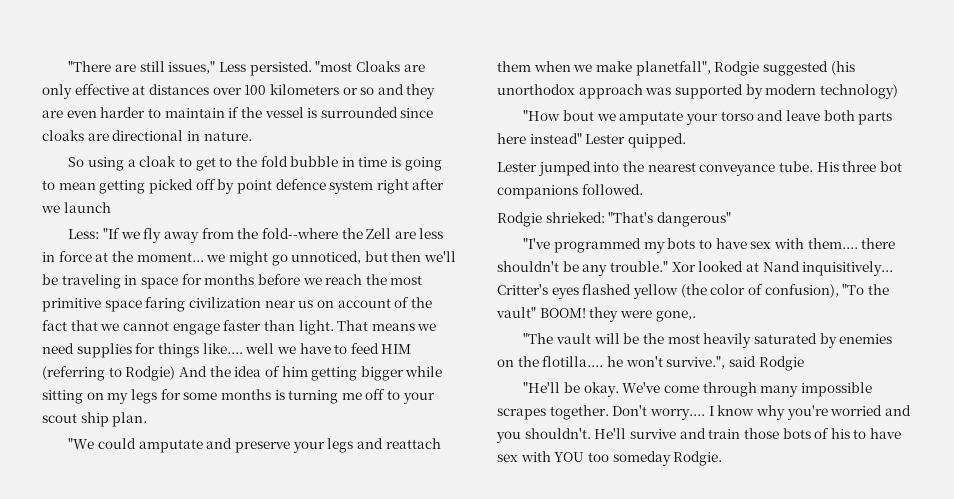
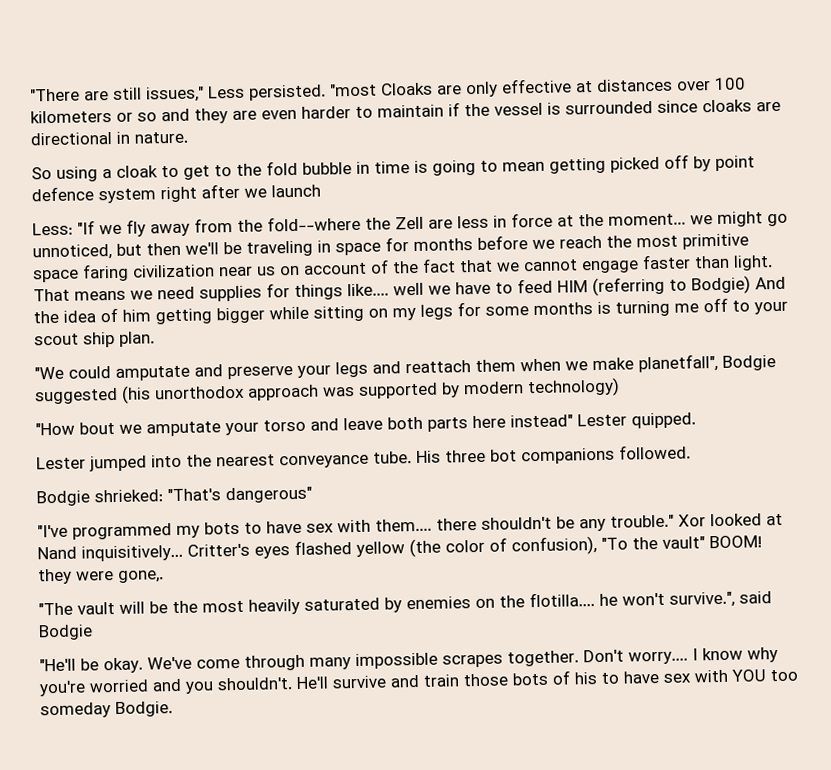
[125,366,176,381] Rodgie) -> [691,275,751,295] Bodgie)
[714,61,760,76] Rodgie -> [722,355,776,371] Bodgie
[497,212,542,227] Rodgie -> [36,490,90,507] Bodgie
[758,356,804,371] Rodgie -> [38,624,93,641] Bodgie
[673,451,723,466] Rodgie. -> [115,701,173,718] Bodgie.

